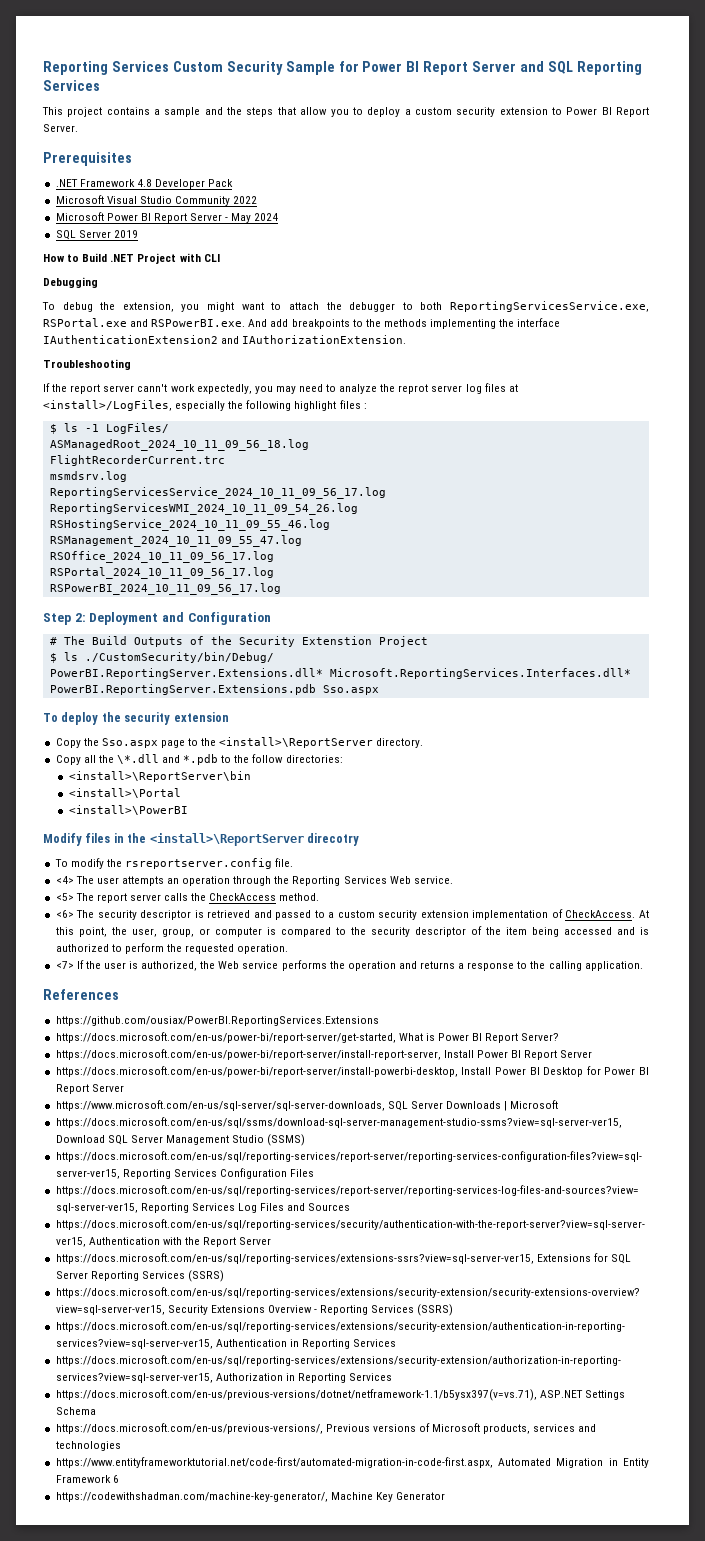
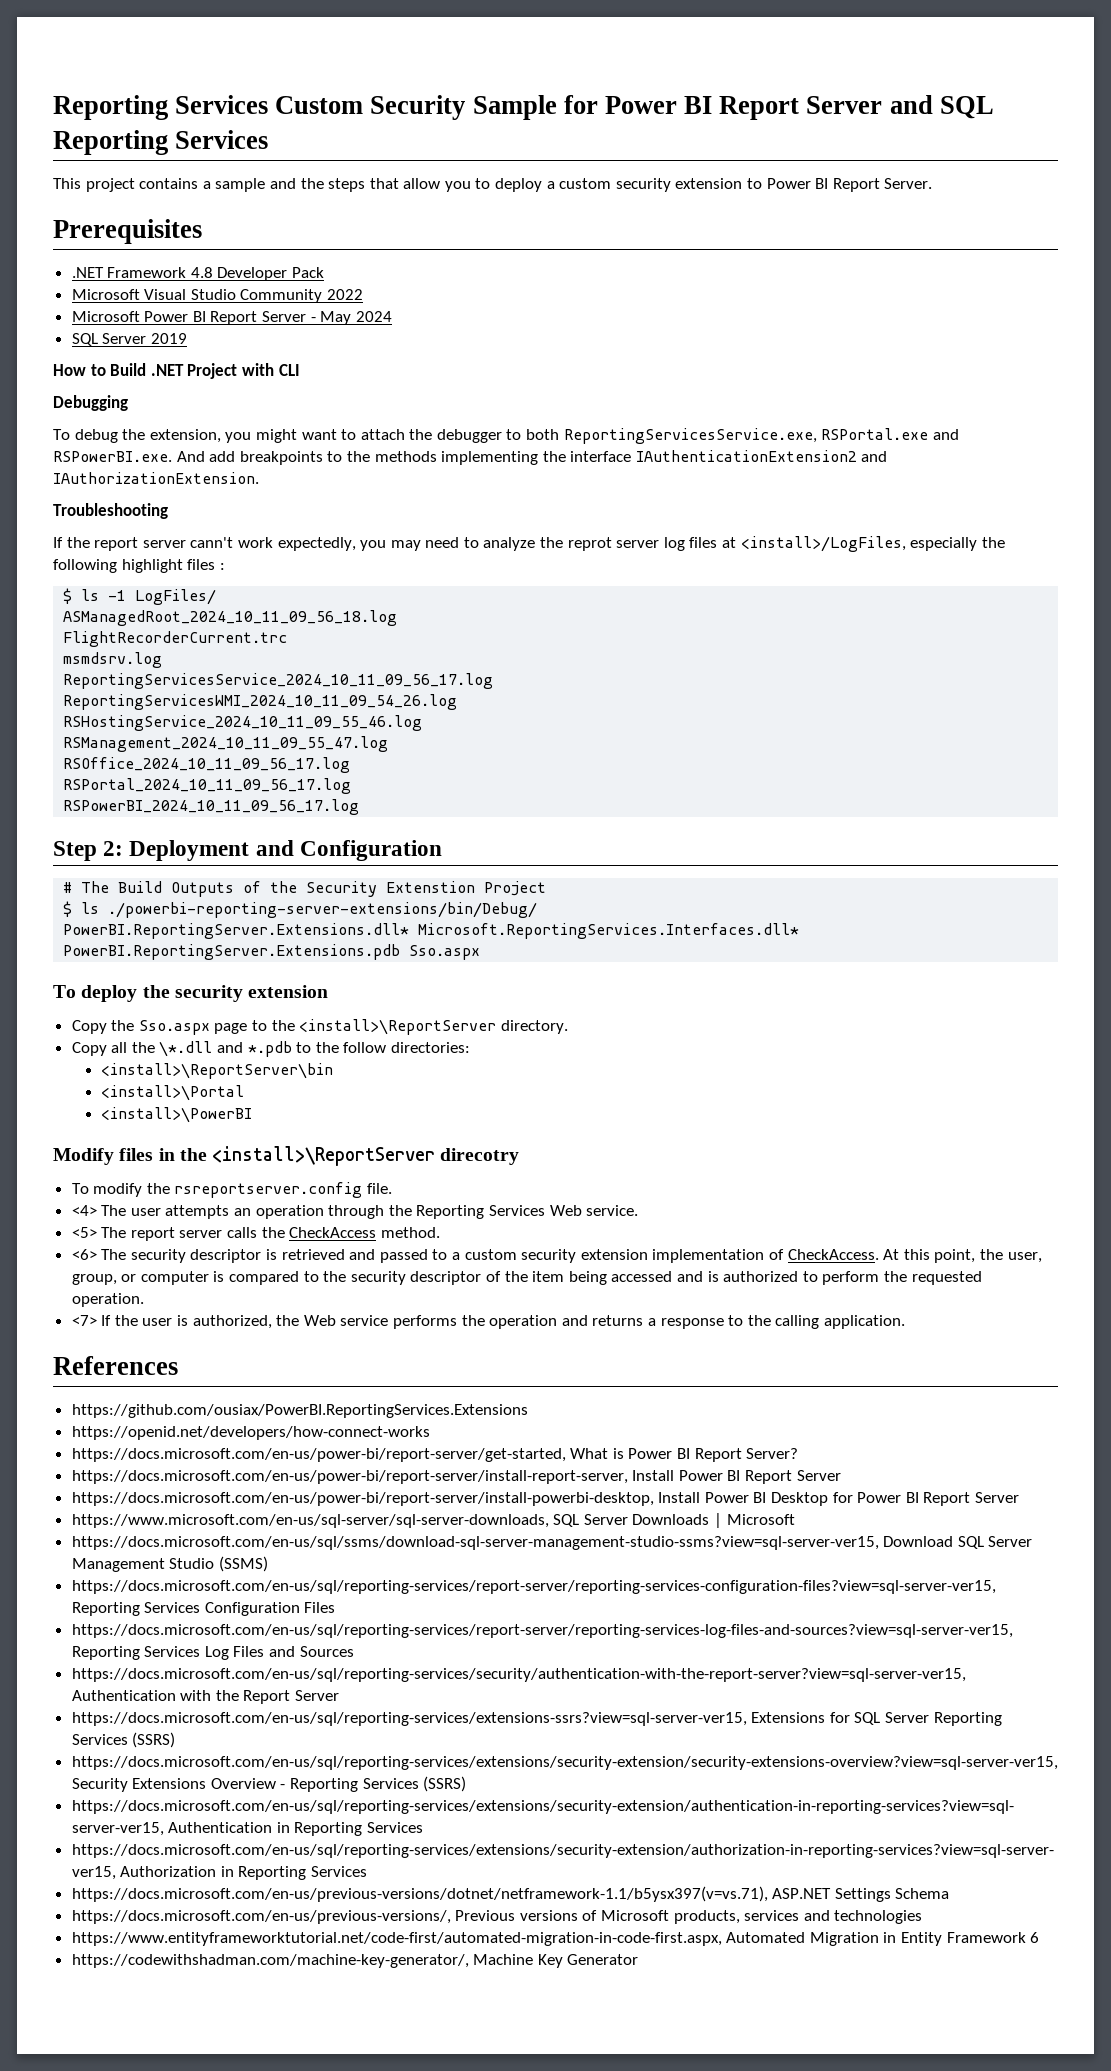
[84,652,274,663] ./CustomSecurity/bin/Debug/ -> [108,902,538,918] ./powerbi-reporting-server-extensions/bin/Debug/
(379, 1021) none -> [71,1426,430,1440] // https://openid.net/developers/how-connect-works

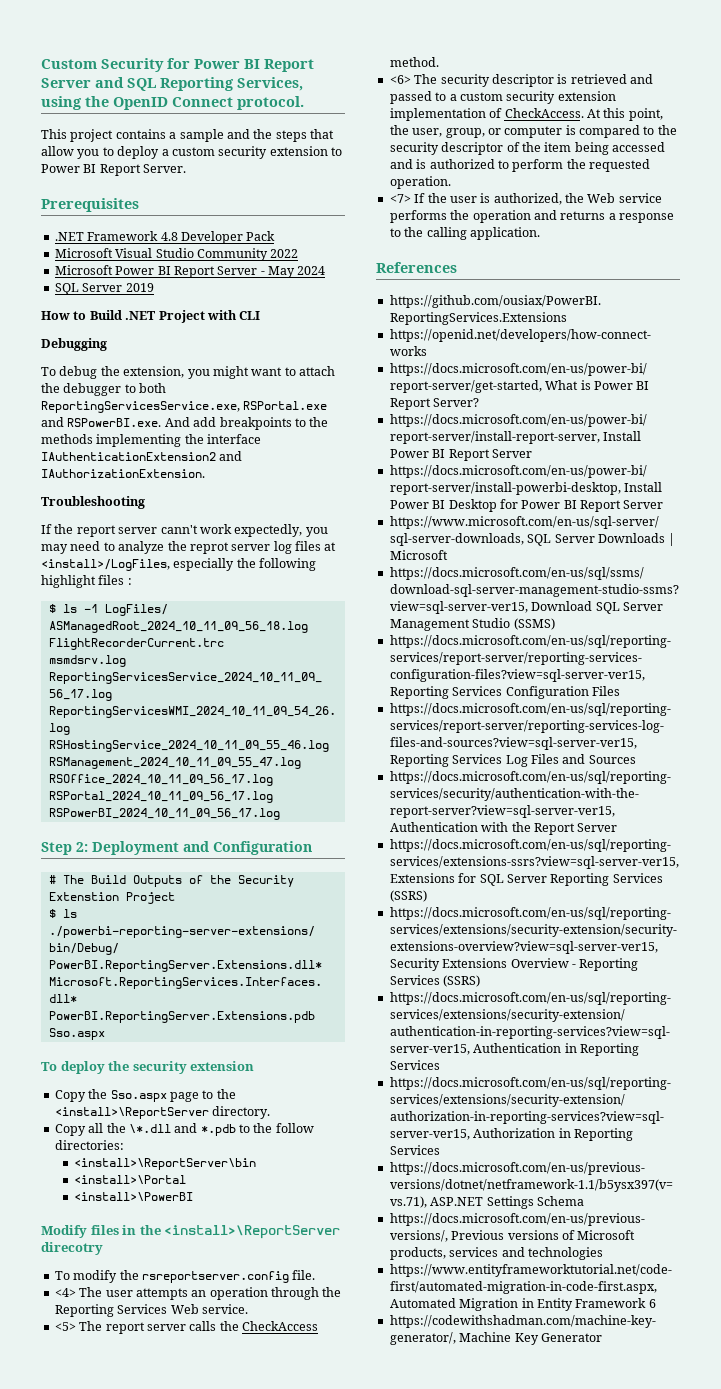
[53,95,269,120] Reporting Services -> (41, 64) none
[472,95,557,120] Sample -> (164, 65) none
[175,130,269,149] Services -> [237,77,303,91] [41,96,304,110] Services, using the OpenID Connect protocol.

